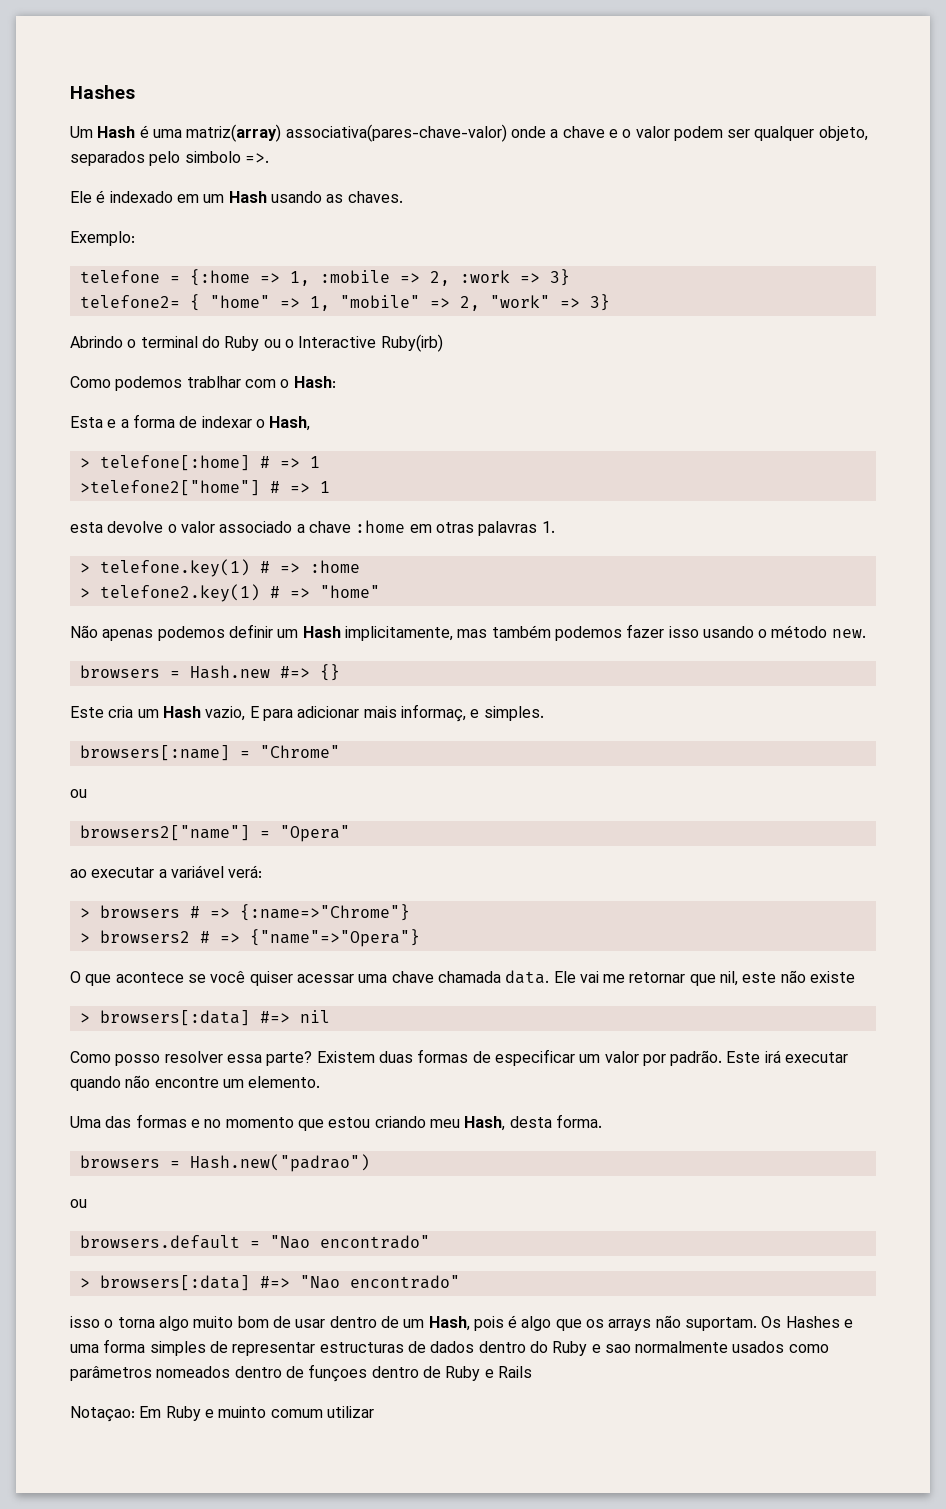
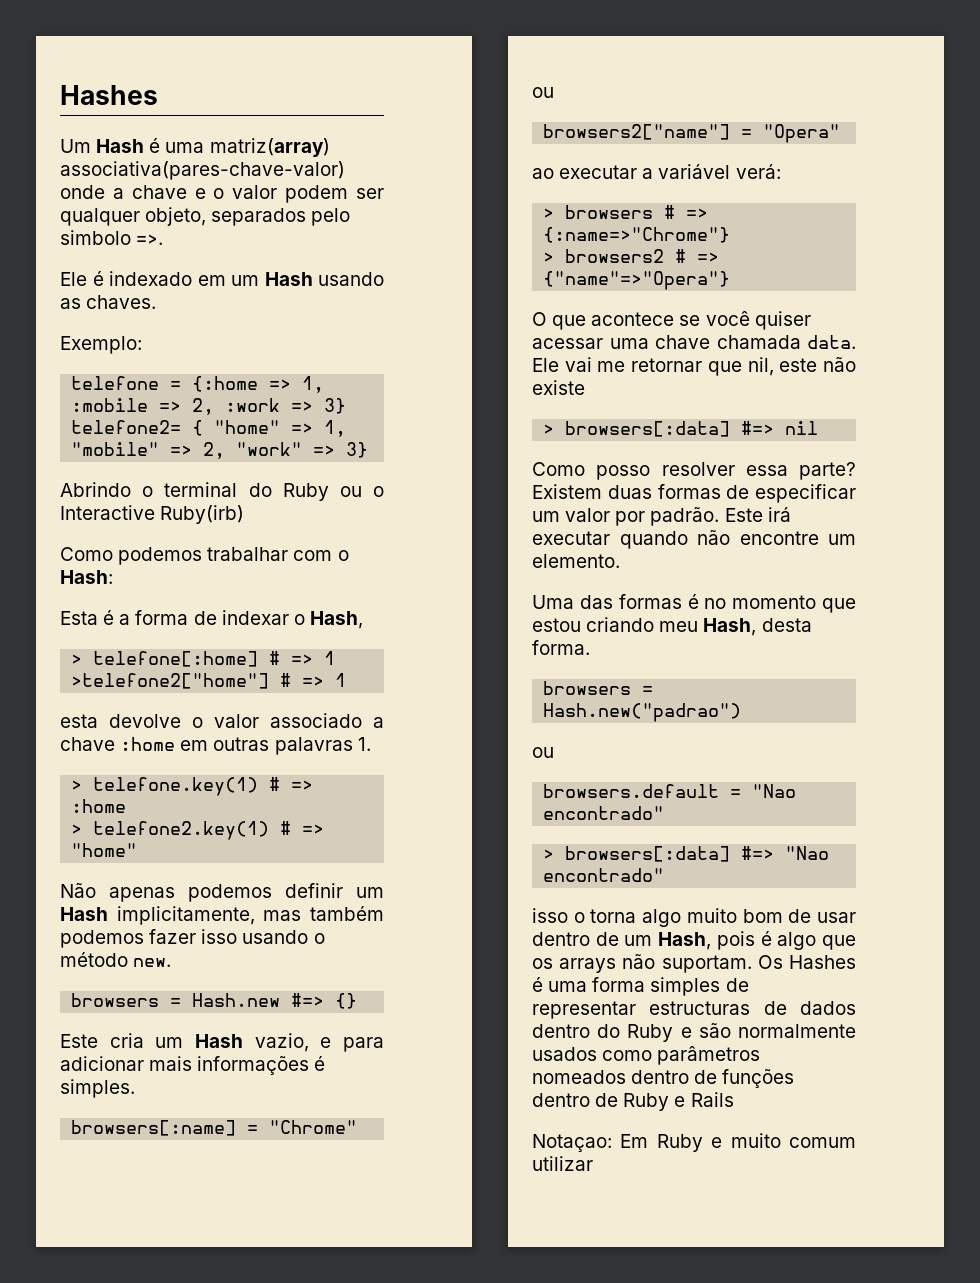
[186,376,241,388] trablhar -> [207,547,289,561] trabalhar
[107,419,117,428] e -> [103,610,115,625] é
[435,522,474,533] otras -> [213,737,270,751] outras
[249,706,259,718] E -> [320,1037,332,1048] e
[400,704,480,722] informaç, e -> [197,1056,326,1075] informações é
[190,1119,200,1128] e -> [687,594,699,609] é
[844,1319,854,1328] e -> [532,977,543,992] é
[604,1344,631,1353] sao -> [698,1023,731,1038] são
[308,1364,368,1382] funçoes -> [722,1069,795,1088] funções
[218,1406,267,1418] muinto -> [730,1133,781,1148] muito

